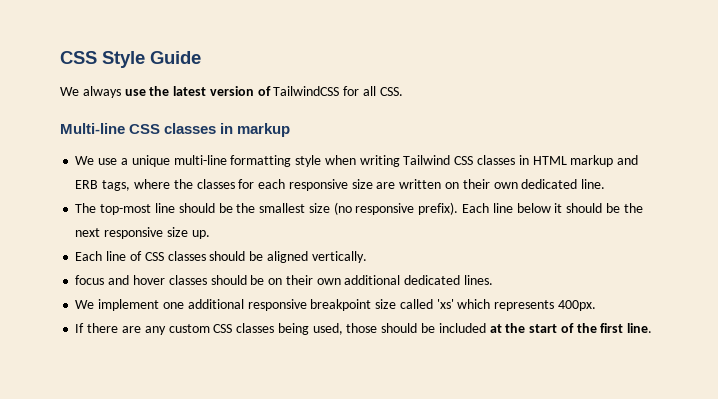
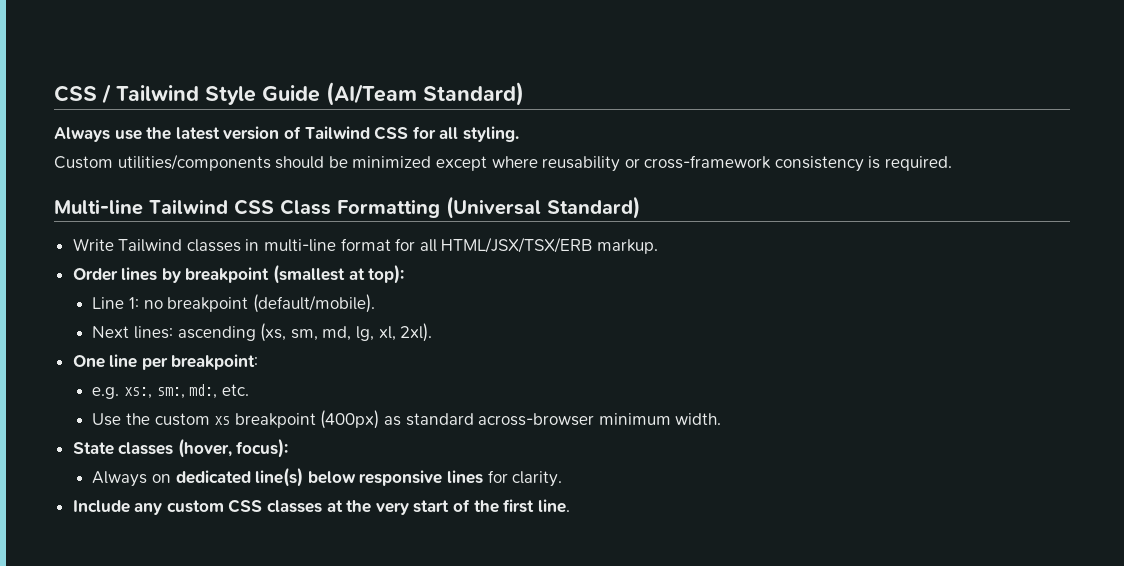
[60,51,97,64] CSS -> [54,84,199,104] CSS / Tailwind
[60,86,121,98] // We always -> [326,82,524,106] [54,127,110,142] (AI/Team Standard) // Always
[273,86,403,96] [60,123,291,137] [75,155,639,167] [75,179,606,191] [75,202,643,215] [75,227,210,239] [75,251,367,263] [75,275,493,285] [75,299,596,311] [75,323,486,335] TailwindCSS for all CSS. // Multi-line CSS classes in markup // We use a unique multi-line formatting style when writing Tailwind CSS classes in HTML markup and ERB tags, where the classes for each responsive size are written on their own dedicated line. // The top-most line should be the smallest size (no responsive prefix). Each line below it should be the next responsive size up. // Each line of CSS classes should be aligned vertically. // focus and hover classes should be on their own additional dedicated lines. // We implement one additional responsive breakpoint size called 'xs' which represents 400px. // If there are any custom CSS classes being used, those should be included -> [304,126,519,142] [54,154,953,172] [54,196,640,219] [72,237,659,254] [72,264,405,284] [92,294,375,313] [92,323,433,342] [72,354,259,370] [92,384,249,399] [92,410,722,429] [72,438,289,458] [92,467,563,487] [72,499,323,515] Tailwind CSS for all styling. // Custom utilities/components should be minimized except where reusability or cross-framework consistency is required. // Multi-line Tailwind CSS Class Formatting (Universal Standard) // Write Tailwind classes in multi-line format for all HTML/JSX/TSX/ERB markup. // Order lines by breakpoint (smallest at top): // Line 1: no breakpoint (default/mobile). // Next lines: ascending (xs, sm, md, lg, xl, 2xl). // One line per breakpoint: // e.g. xs:, sm:, md:, etc. // Use the custom xs breakpoint (400px) as standard across-browser minimum width. // State classes (hover, focus): // Always on dedicated line(s) below responsive lines for clarity. // Include any custom CSS classes
(526, 328) none -> [375,502,409,515] very

